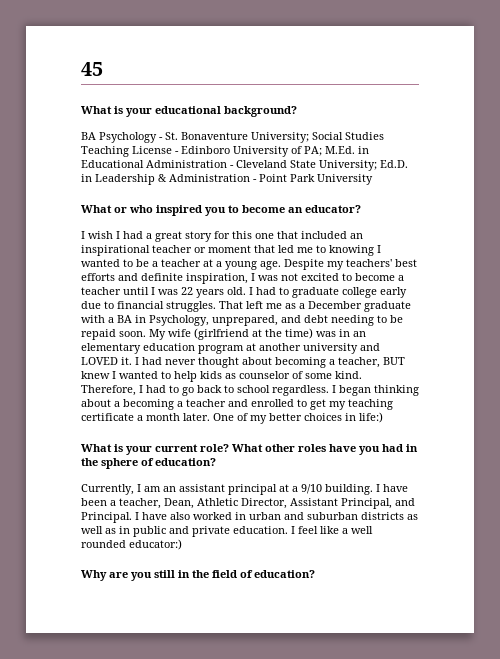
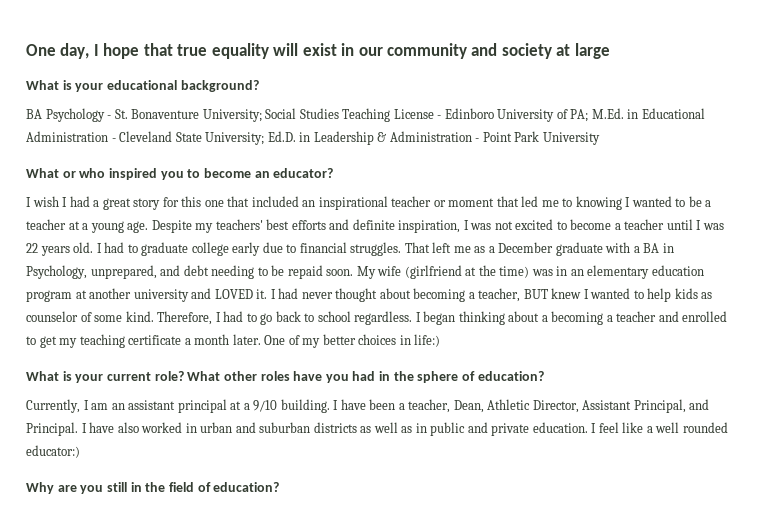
[81,62,103,76] 45 -> [26,43,610,59] One day, I hope that true equality will exist in our community and society at large

